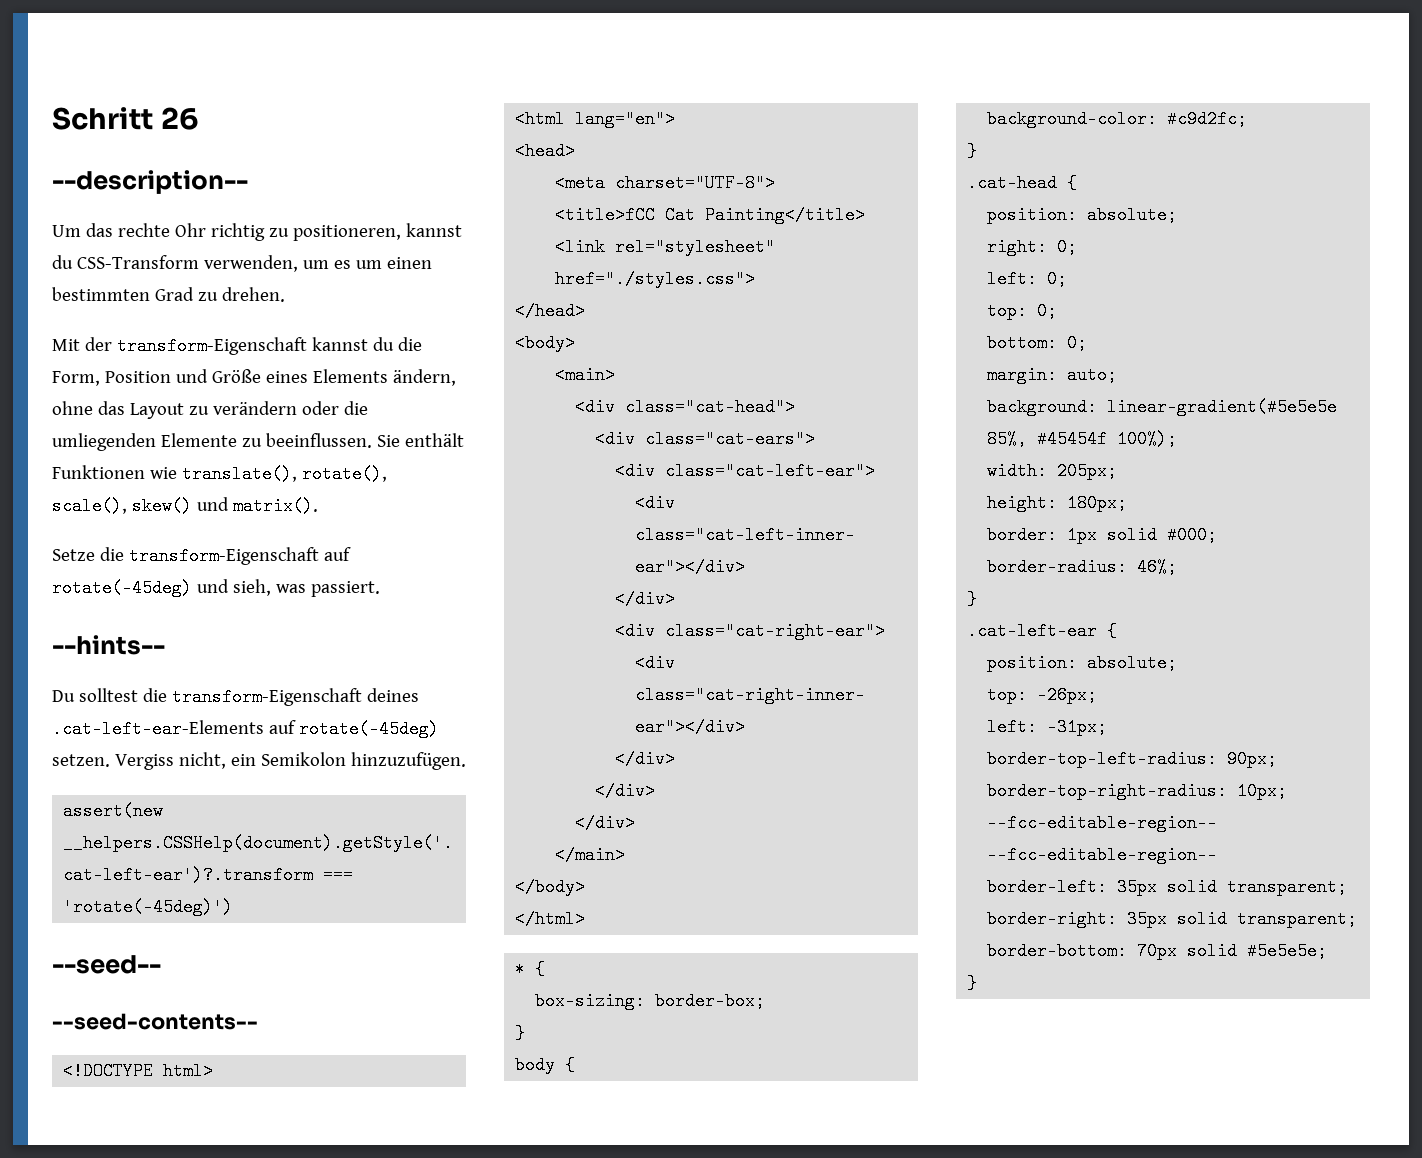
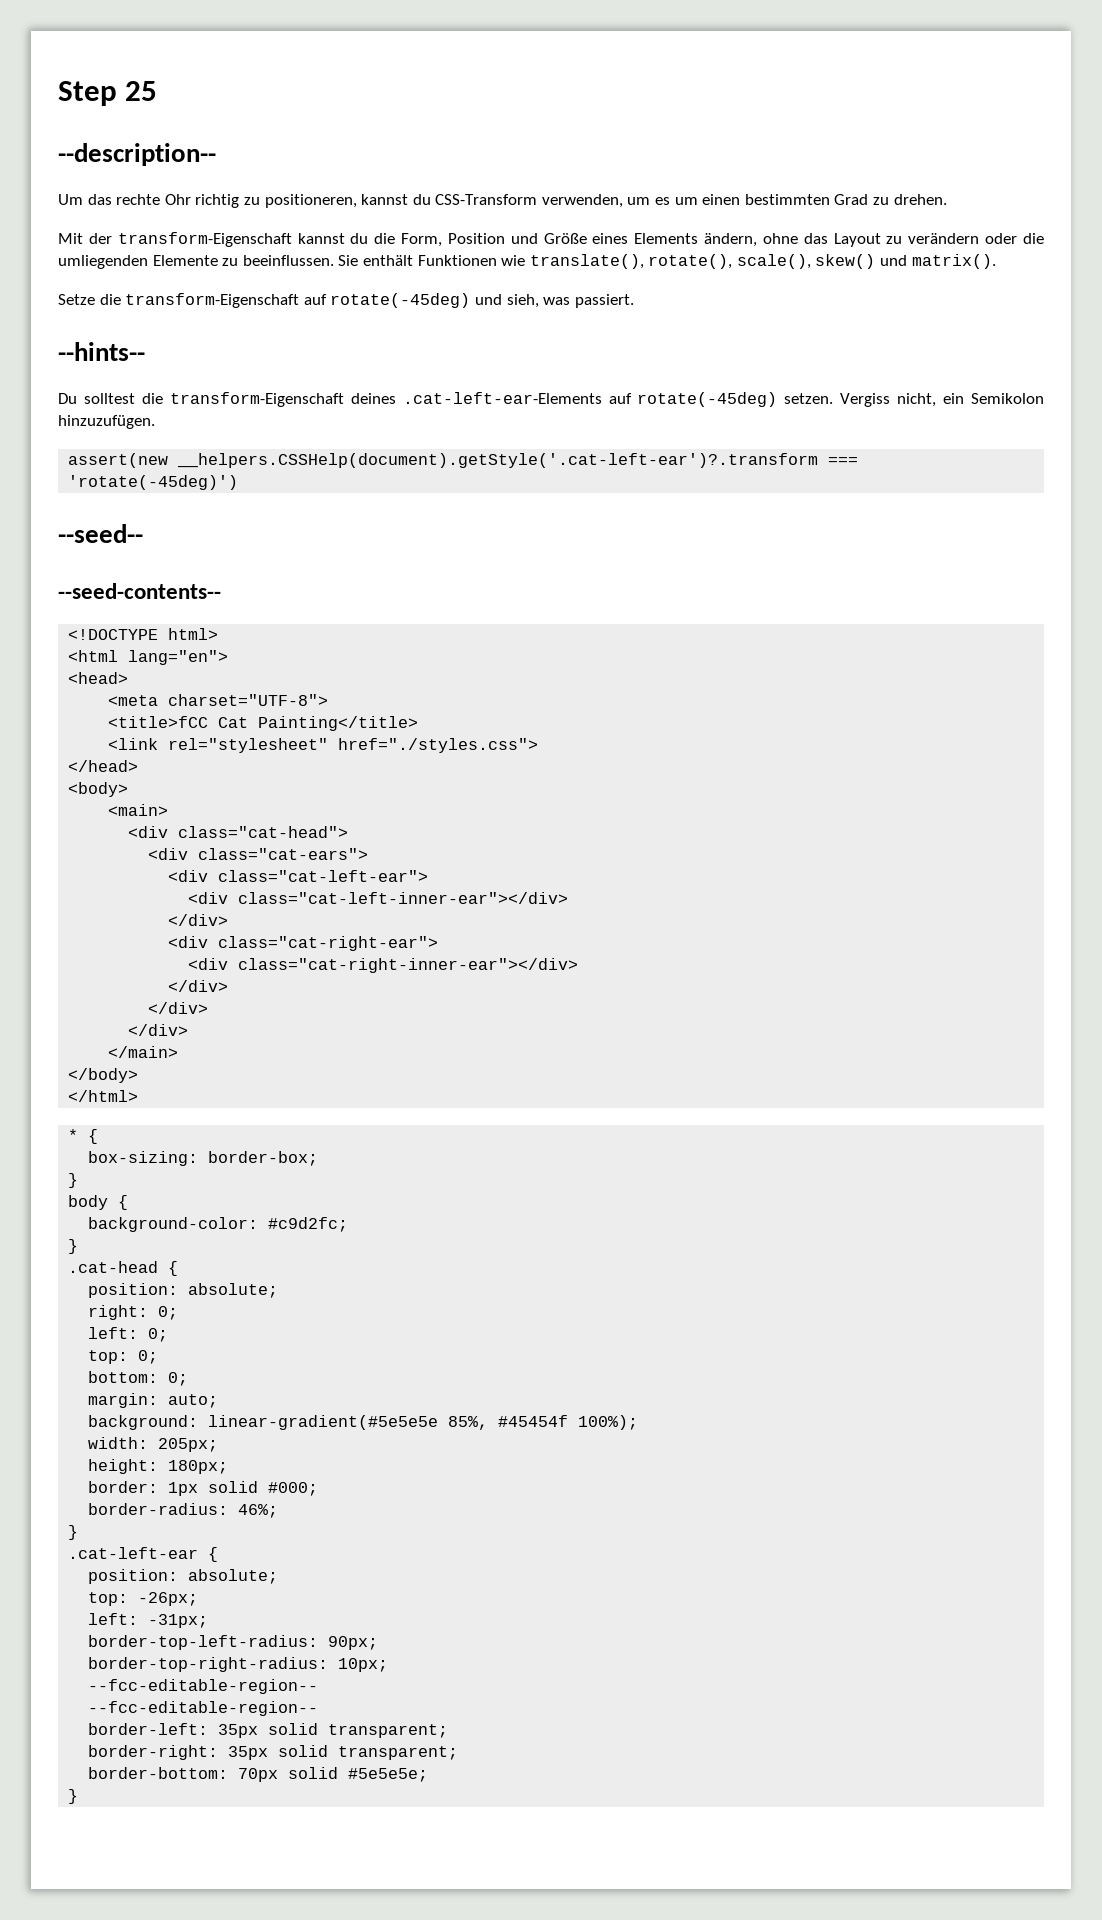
[52,107,199,130] Schritt 26 -> [58,81,158,106] Step 25

